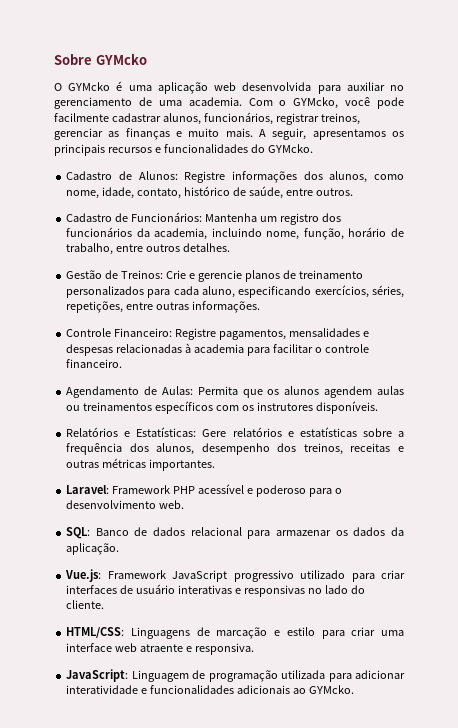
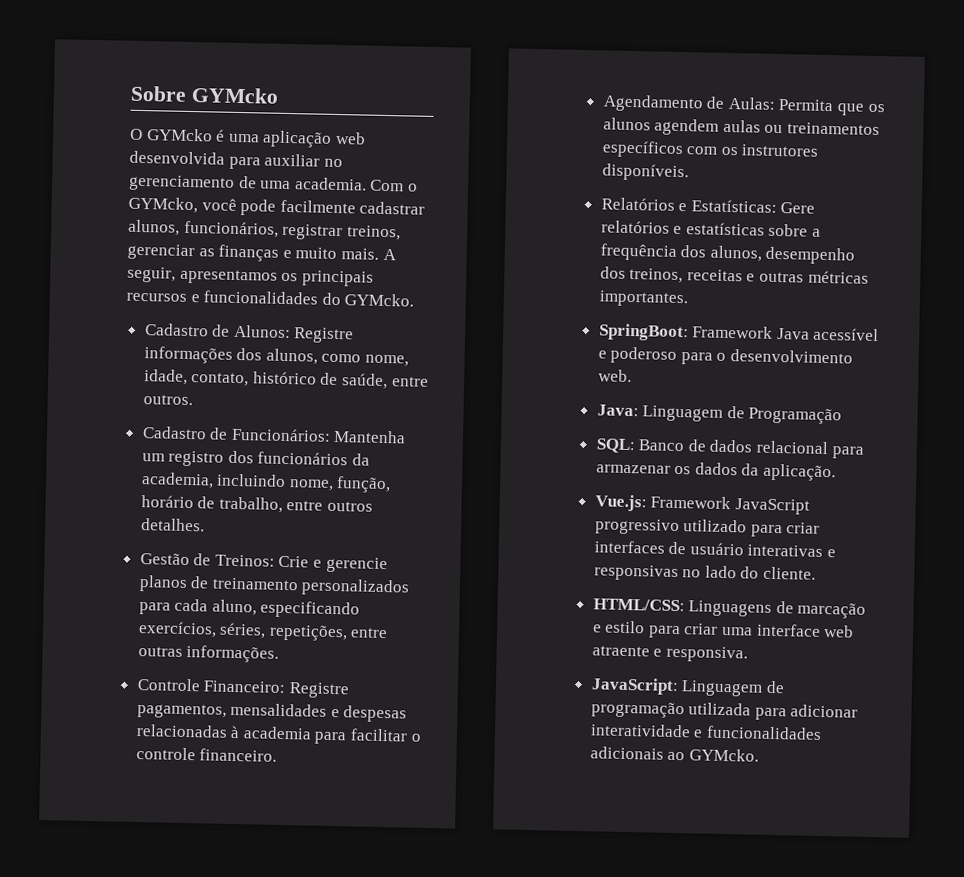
[66,485,196,494] Laravel: Framework PHP -> [598,323,810,342] SpringBoot: Framework Java
(185, 504) none -> [596,404,843,425] // Java: Linguagem de Programação

